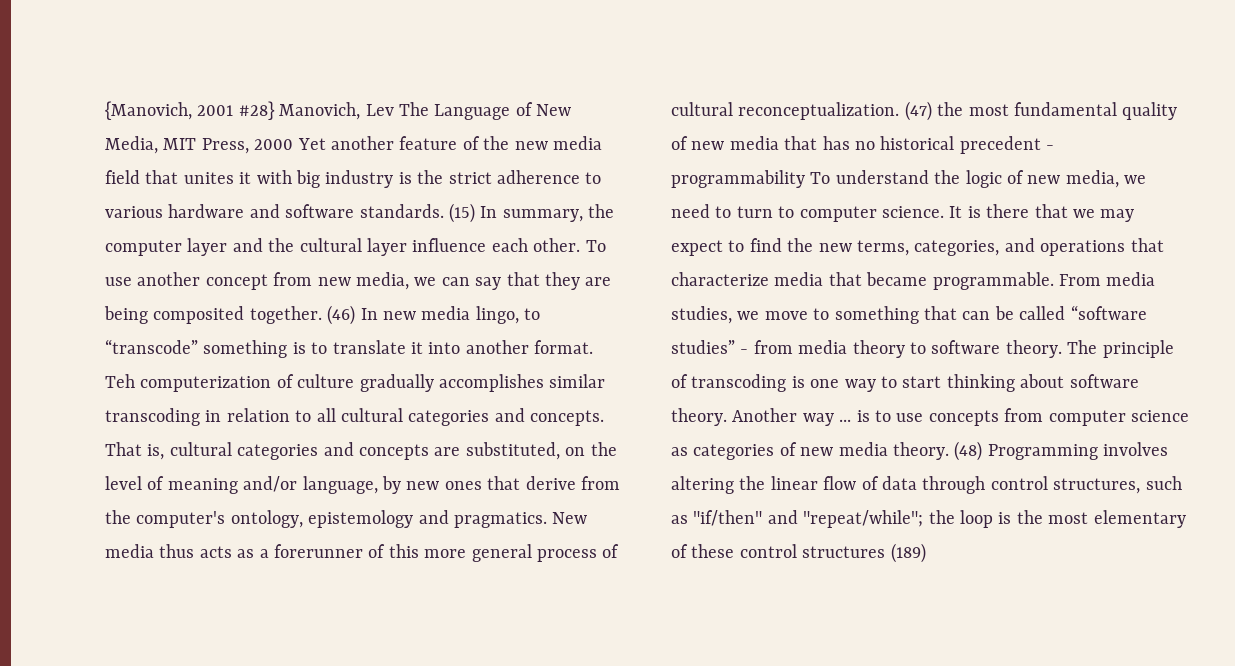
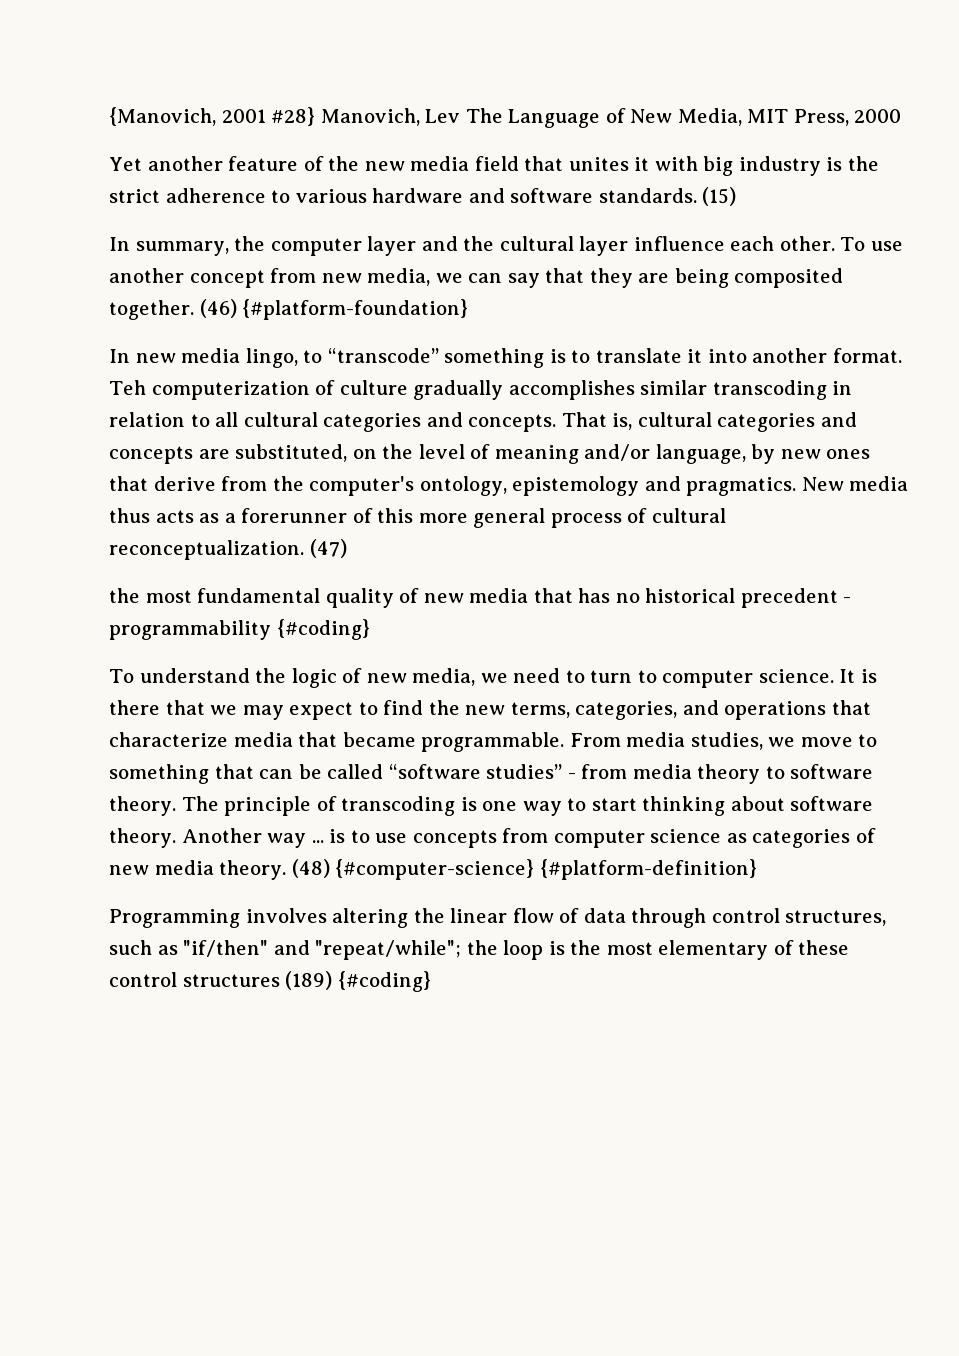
(294, 144) none -> (902, 116) //
(475, 213) none -> (737, 196) //
(356, 315) none -> [242,299,469,320] {#platform-foundation} //
(932, 111) none -> (347, 548) //
(805, 179) none -> [276,619,370,640] {#coding} //
(983, 451) none -> [335,859,757,880] {#computer-science} {#platform-definition} //
(926, 553) none -> [337,971,431,992] {#coding}

